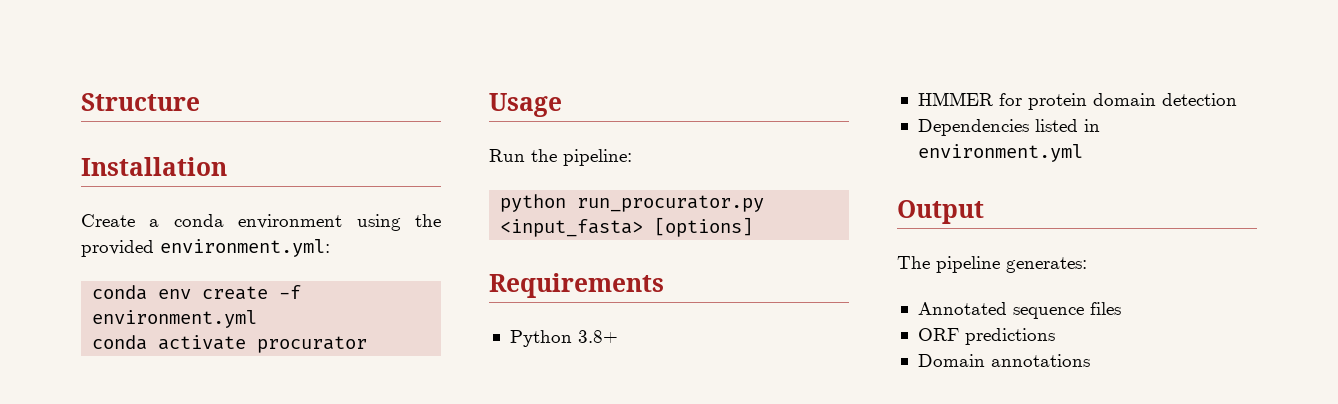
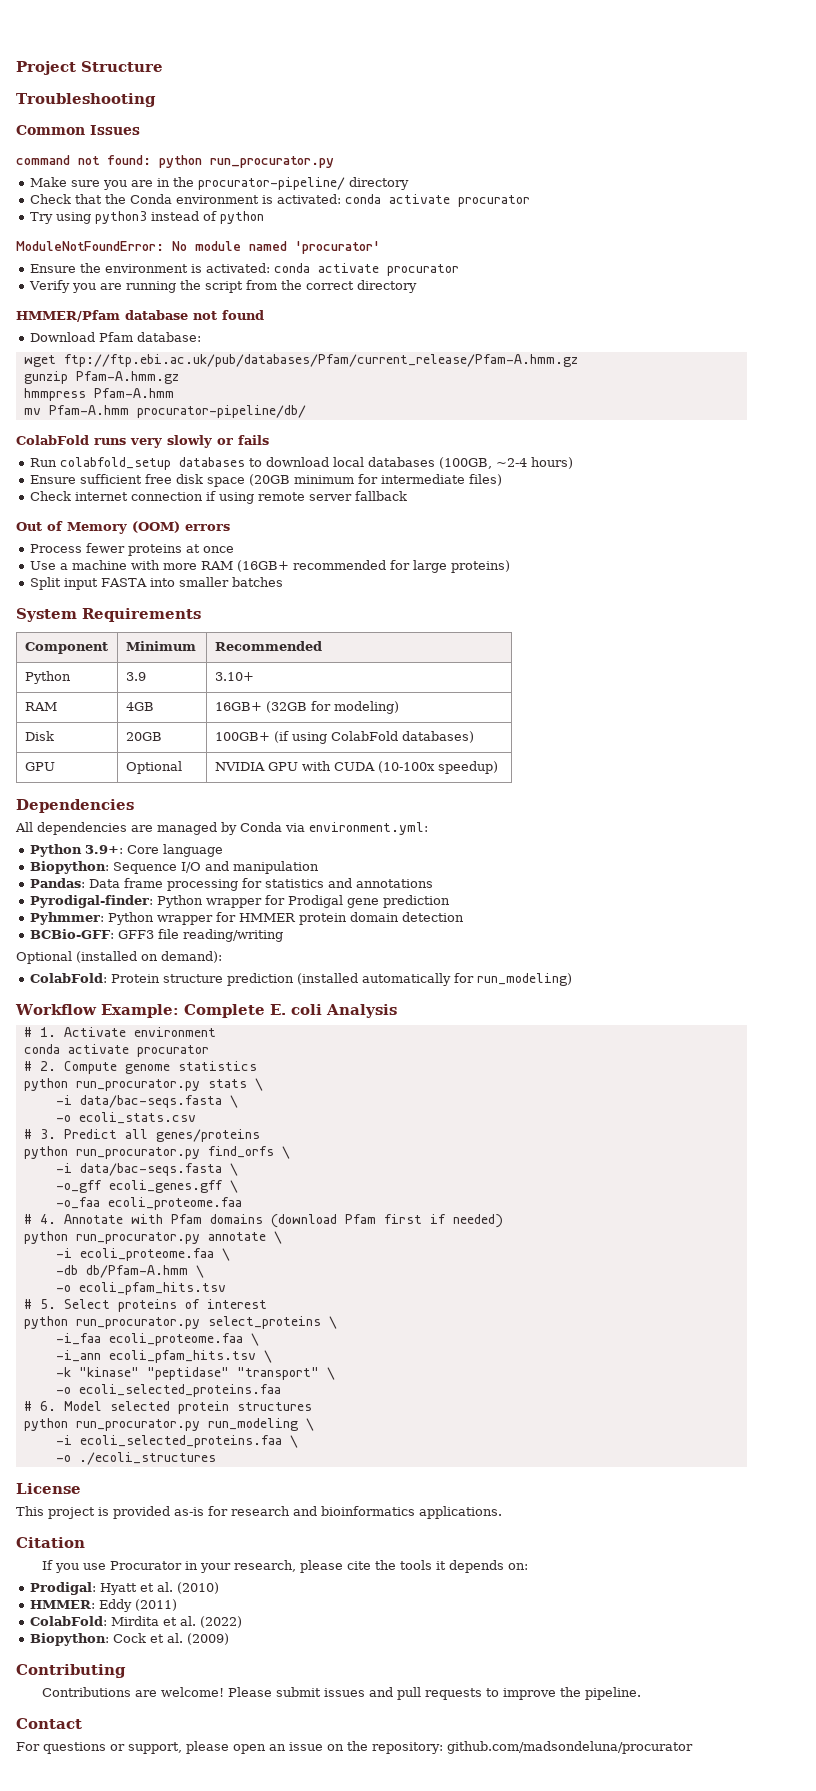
(81, 102) none -> [16,61,76,75] Project
[81,157,227,176] [81,214,441,231] [81,239,330,257] [92,285,302,300] [92,310,258,328] [92,335,368,353] [489,93,562,117] [489,149,632,166] [500,194,765,212] [500,217,754,237] [489,273,664,298] [509,330,618,347] [917,92,1237,110] [917,119,1100,136] [917,144,1083,162] [897,200,984,224] [897,256,1087,273] [917,302,1121,319] [917,328,1055,345] [917,354,1090,367] Installation // Create a conda environment using the provided environment.yml: // conda env create -f environment.yml // conda activate procurator // Usage // Run the pipeline: // python run_procurator.py <input_fasta> [options] // Requirements // Python 3.8+ // HMMER for protein domain detection // Dependencies listed in environment.yml // Output // The pipeline generates: // Annotated sequence files // ORF predictions // Domain annotations -> [16,93,156,107] [16,125,140,135] [16,155,334,168] [30,177,410,190] [30,194,531,207] [30,211,265,224] [16,241,380,254] [30,263,460,276] [29,280,418,293] [16,310,264,322] [30,332,202,342] [23,354,578,367] [23,371,179,384] [23,388,174,401] [23,405,306,418] [16,435,269,448] [30,457,574,470] [30,474,503,487] [30,491,408,504] [16,521,230,534] [30,543,235,556] [30,560,511,573] [30,577,284,590] [16,608,201,622] [24,642,108,654] [125,641,196,651] [214,641,322,651] [24,671,71,684] [125,672,146,681] [214,672,254,681] [24,702,57,711] [125,702,154,711] [214,701,399,714] [24,731,54,741] [125,732,162,741] [214,731,474,744] [24,762,55,771] [125,761,182,774] [214,761,498,774] [16,799,134,813] [15,822,428,835] [30,844,224,857] [30,861,320,874] [30,878,434,891] [30,895,451,908] [30,912,465,925] [30,929,284,942] [16,951,222,964] [30,973,573,986] [15,1004,397,1018] [23,1027,216,1037] [23,1044,209,1057] [23,1061,257,1074] [23,1078,263,1091] [55,1095,238,1108] [55,1112,196,1124] [23,1129,260,1142] [23,1146,290,1159] [55,1163,238,1176] [55,1180,238,1193] [55,1197,242,1210] [23,1214,503,1228] [23,1231,282,1244] [55,1248,230,1261] [55,1265,204,1278] [55,1282,226,1295] [23,1299,267,1312] [23,1316,337,1329] [55,1333,259,1346] [55,1350,272,1363] [55,1367,335,1380] [55,1384,281,1397] [23,1401,312,1414] [23,1418,314,1431] [55,1435,298,1448] [55,1452,216,1465] [16,1483,81,1494] [16,1506,502,1519] [16,1537,85,1548] [41,1560,528,1573] [30,1582,220,1595] [30,1599,178,1612] [30,1616,243,1628] [30,1633,230,1646] [16,1664,126,1678] [41,1687,641,1700] [16,1718,82,1729] [16,1741,693,1754] Troubleshooting // Common Issues // command not found: python run_procurator.py // Make sure you are in the procurator-pipeline/ directory // Check that the Conda environment is activated: conda activate procurator // Try using python3 instead of python // ModuleNotFoundError: No module named 'procurator' // Ensure the environment is activated: conda activate procurator // Verify you are running the script from the correct directory // HMMER/Pfam database not found // Download Pfam database: // wget ftp://ftp.ebi.ac.uk/pub/databases/Pfam/current_release/Pfam-A.hmm.gz // gunzip Pfam-A.hmm.gz // hmmpress Pfam-A.hmm // mv Pfam-A.hmm procurator-pipeline/db/ // ColabFold runs very slowly or fails // Run colabfold_setup databases to download local databases (100GB, ~2-4 hours) // Ensure sufficient free disk space (20GB minimum for intermediate files) // Check internet connection if using remote server fallback // Out of Memory (OOM) errors // Process fewer proteins at once // Use a machine with more RAM (16GB+ recommended for large proteins) // Split input FASTA into smaller batches // System Requirements // Component | Minimum | Recommended // Python | 3.9 | 3.10+ // RAM | 4GB | 16GB+ (32GB for modeling) // Disk | 20GB | 100GB+ (if using ColabFold databases) // GPU | Optional | NVIDIA GPU with CUDA (10-100x speedup) // Dependencies // All dependencies are managed by Conda via environment.yml: // Python 3.9+: Core language // Biopython: Sequence I/O and manipulation // Pandas: Data frame processing for statistics and annotations // Pyrodigal-finder: Python wrapper for Prodigal gene prediction // Pyhmmer: Python wrapper for HMMER protein domain detection // BCBio-GFF: GFF3 file reading/writing // Optional (installed on demand): // ColabFold: Protein structure prediction (installed automatically for run_modeling) // Workflow Example: Complete E. coli Analysis // # 1. Activate environment // conda activate procurator // # 2. Compute genome statistics // python run_procurator.py stats \ // -i data/bac-seqs.fasta \ // -o ecoli_stats.csv // # 3. Predict all genes/proteins // python run_procurator.py find_orfs \ // -i data/bac-seqs.fasta \ // -o_gff ecoli_genes.gff \ // -o_faa ecoli_proteome.faa // # 4. Annotate with Pfam domains (download Pfam first if needed) // python run_procurator.py annotate \ // -i ecoli_proteome.faa \ // -db db/Pfam-A.hmm \ // -o ecoli_pfam_hits.tsv // # 5. Select proteins of interest // python run_procurator.py select_proteins \ // -i_faa ecoli_proteome.faa \ // -i_ann ecoli_pfam_hits.tsv \ // -k "kinase" "peptidase" "transport" \ // -o ecoli_selected_proteins.faa // # 6. Model selected protein structures // python run_procurator.py run_modeling \ // -i ecoli_selected_proteins.faa \ // -o ./ecoli_structures // License // This project is provided as-is for research and bioinformatics applications. // Citation // If you use Procurator in your research, please cite the tools it depends on: // Prodigal: Hyatt et al. (2010) // HMMER: Eddy (2011) // ColabFold: Mirdita et al. (2022) // Biopython: Cock et al. (2009) // Contributing // Contributions are welcome! Please submit issues and pull requests to improve the pipeline. // Contact // For questions or support, please open an issue on the repository: github.com/madsondeluna/procurator

